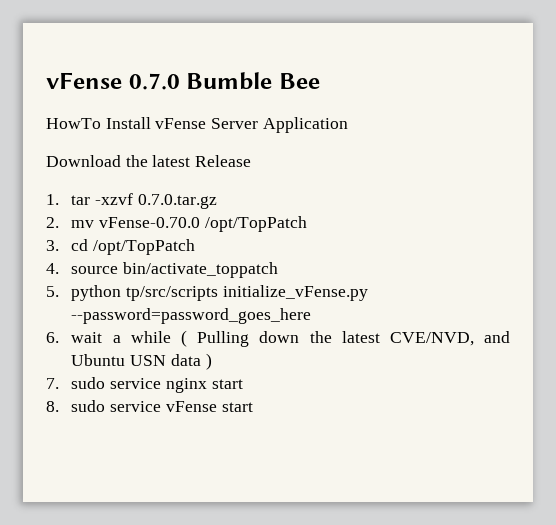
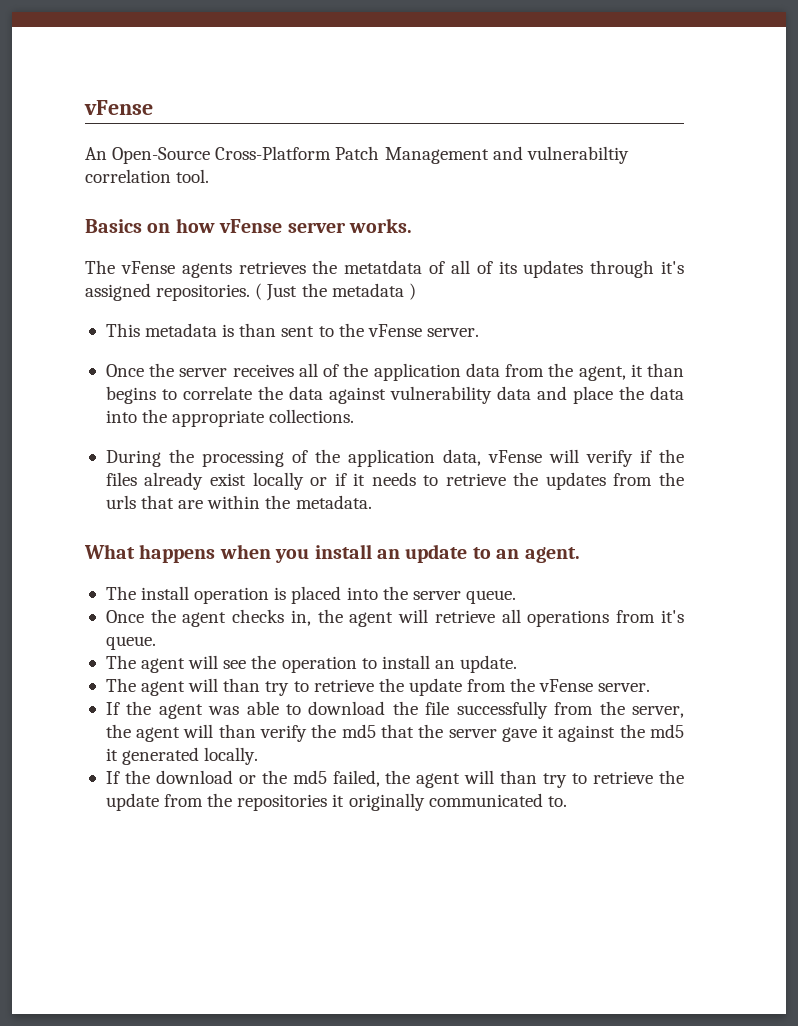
[46,72,320,90] [46,117,348,133] [46,155,252,167] [46,193,217,209] [46,216,307,232] [46,239,196,255] [46,262,279,278] [46,285,368,301] [71,308,312,324] [46,330,510,347] [71,353,212,370] [46,377,243,393] [46,400,253,412] vFense 0.7.0 Bumble Bee // HowTo Install vFense Server Application // Download the latest Release // 1. tar -xzvf 0.7.0.tar.gz // 2. mv vFense-0.70.0 /opt/TopPatch // 3. cd /opt/TopPatch // 4. source bin/activate_toppatch // 5. python tp/src/scripts initialize_vFense.py --password=password_goes_here // 6. wait a while ( Pulling down the latest CVE/NVD, and Ubuntu USN data ) // 7. sudo service nginx start // 8. sudo service vFense start -> [84,100,153,115] [85,146,629,164] [85,169,210,183] [85,218,412,233] [85,260,684,278] [85,283,416,301] [105,323,479,337] [105,363,685,381] [105,386,684,404] [105,409,355,427] [105,449,684,467] [105,472,685,490] [105,495,372,509] [84,544,580,563] [105,586,516,604] [105,609,684,627] [105,636,156,650] [105,655,518,673] [105,678,651,696] [105,701,684,719] [105,724,684,742] [105,747,259,765] [105,770,685,788] [105,793,567,811] vFense // An Open-Source Cross-Platform Patch Management and vulnerabiltiy correlation tool. // Basics on how vFense server works. // The vFense agents retrieves the metatdata of all of its updates through it's assigned repositories. ( Just the metadata ) // This metadata is than sent to the vFense server. // Once the server receives all of the application data from the agent, it than begins to correlate the data against vulnerability data and place the data into the appropriate collections. // During the processing of the application data, vFense will verify if the files already exist locally or if it needs to retrieve the updates from the urls that are within the metadata. // What happens when you install an update to an agent. // The install operation is placed into the server queue. // Once the agent checks in, the agent will retrieve all operations from it's queue. // The agent will see the operation to install an update. // The agent will than try to retrieve the update from the vFense server. // If the agent was able to download the file successfully from the server, the agent will than verify the md5 that the server gave it against the md5 it generated locally. // If the download or the md5 failed, the agent will than try to retrieve the update from the repositories it originally communicated to.

